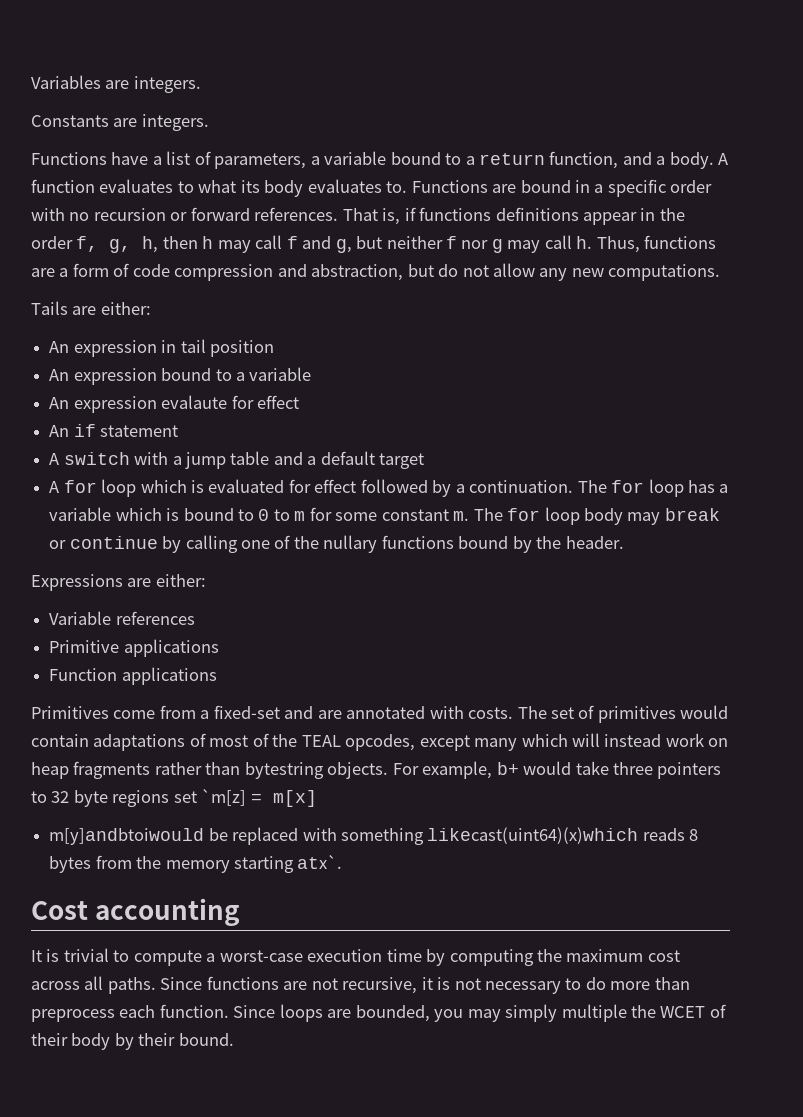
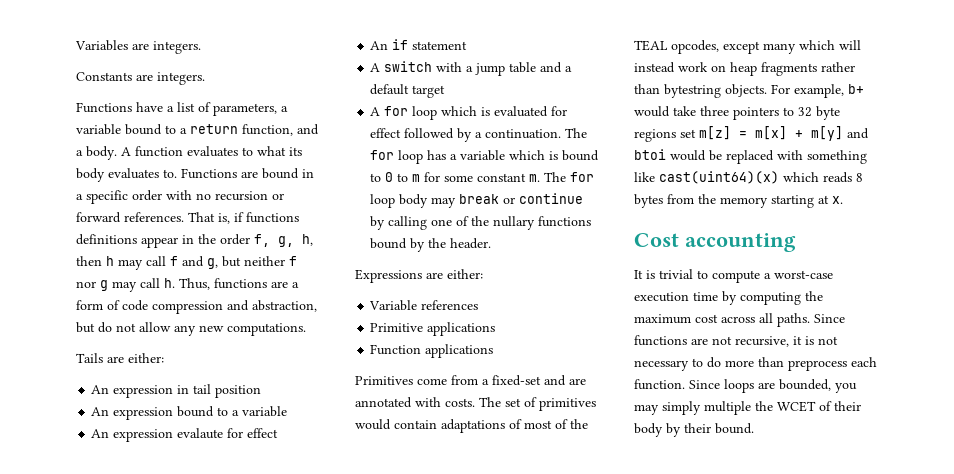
[201,789,247,806] `m[z] -> [699,126,731,140] m[z]
[49,828,205,845] // m[y]andbtoiwould -> [795,126,869,141] [634,149,706,161] + m[y] and btoi would
[427,827,639,844] likecast(uint64)(x)which -> [634,171,819,184] like cast(uint64)(x) which
[297,855,343,869] atx`. -> [818,195,843,204] at x.

